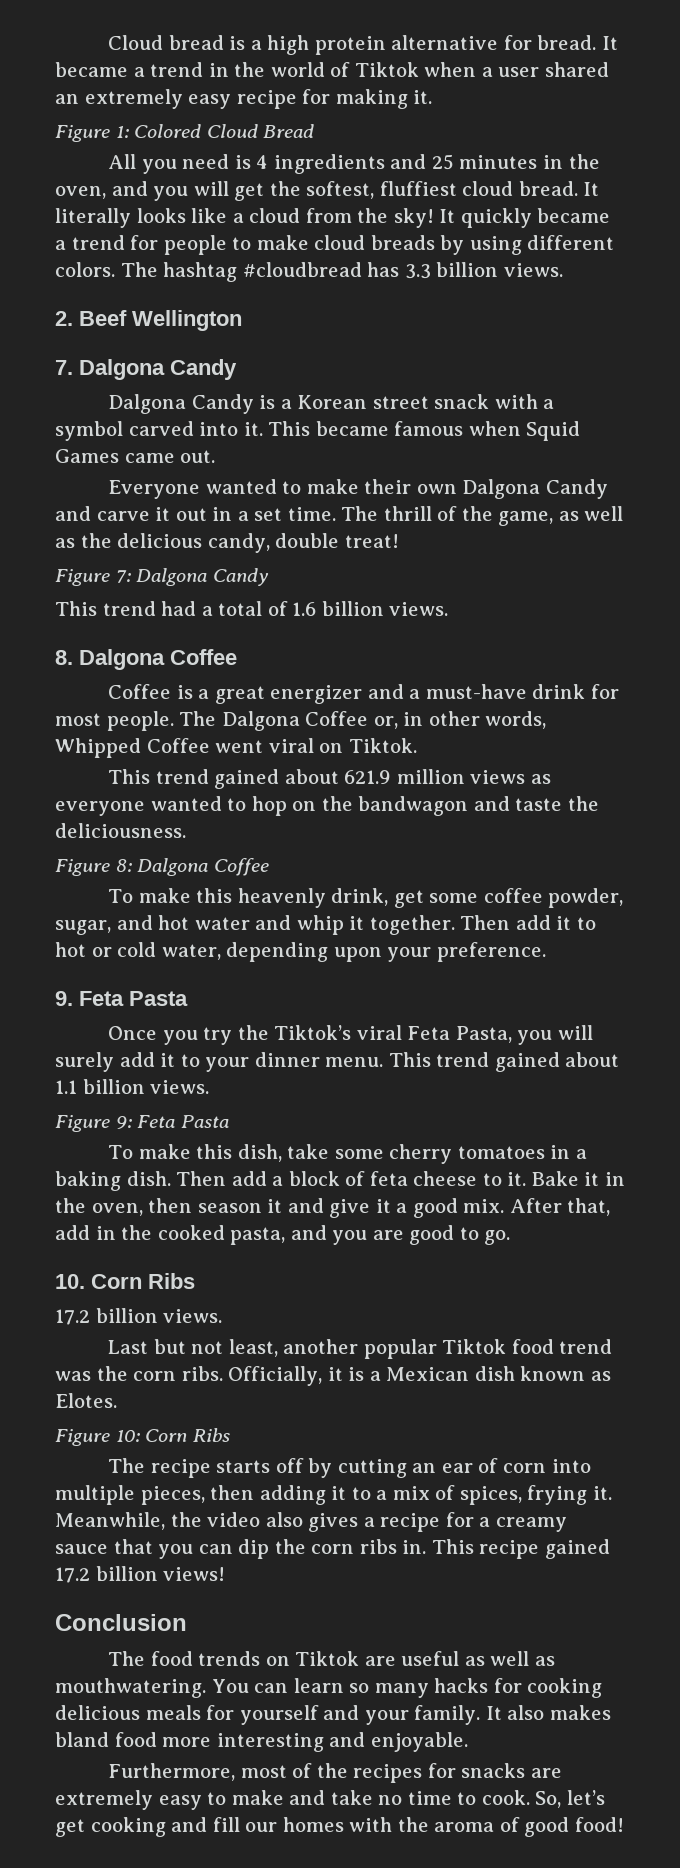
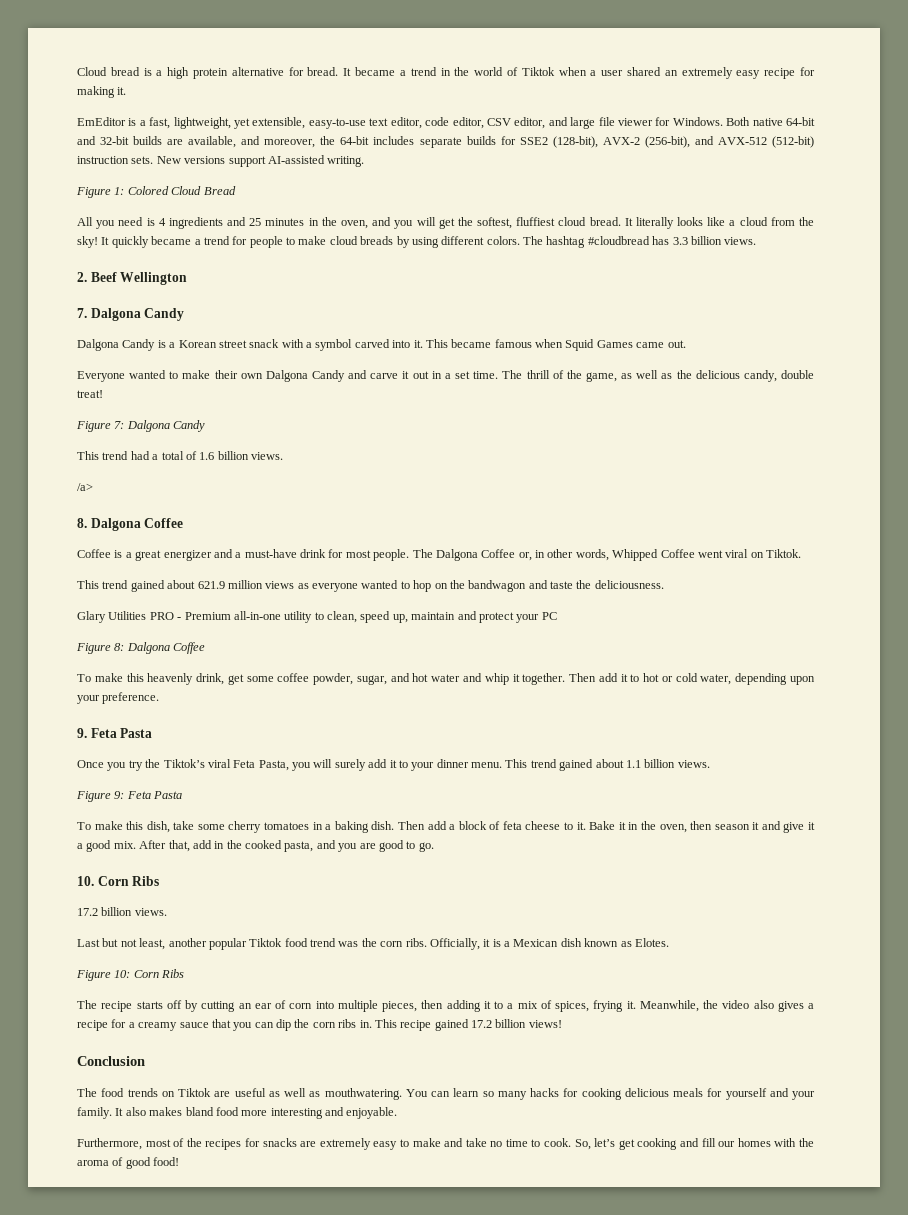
(433, 97) none -> [77,117,815,129] [77,136,814,148] [77,155,365,167] // EmEditor is a fast, lightweight, yet extensible, easy-to-use text editor, code editor, CSV editor, and large file viewer for Windows. Both native 64-bit and 32-bit builds are available, and moreover, the 64-bit includes separate builds for SSE2 (128-bit), AVX-2 (256-bit), and AVX-512 (512-bit) instruction sets. New versions support AI-assisted writing.
(449, 609) none -> [77,483,93,491] // /a>
(186, 830) none -> [77,611,557,623] // Glary Utilities PRO - Premium all-in-one utility to clean, speed up, maintain and protect your PC

